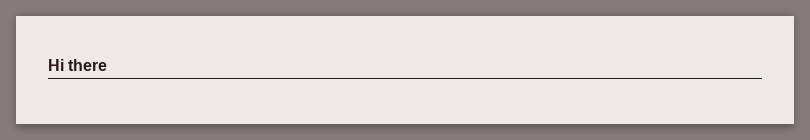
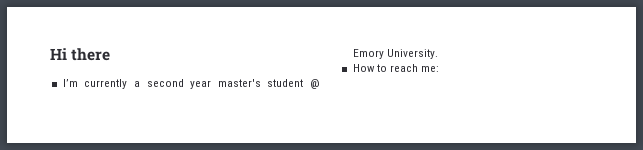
(108, 65) none -> [62,79,320,89] [352,49,438,59] [352,64,439,72] // I’m currently a second year master's student @ Emory University. // How to reach me:

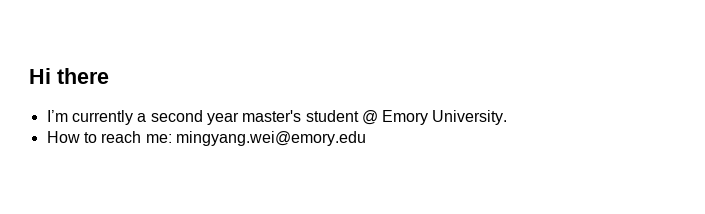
(439, 69) none -> [175,131,366,146] mingyang.wei@emory.edu

